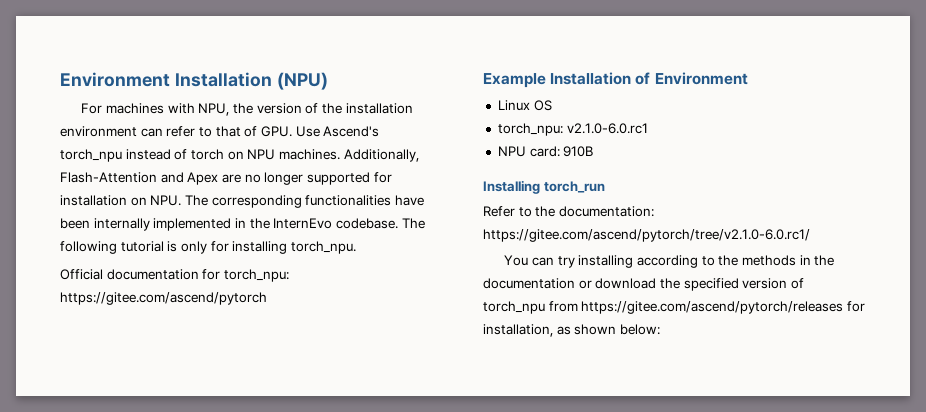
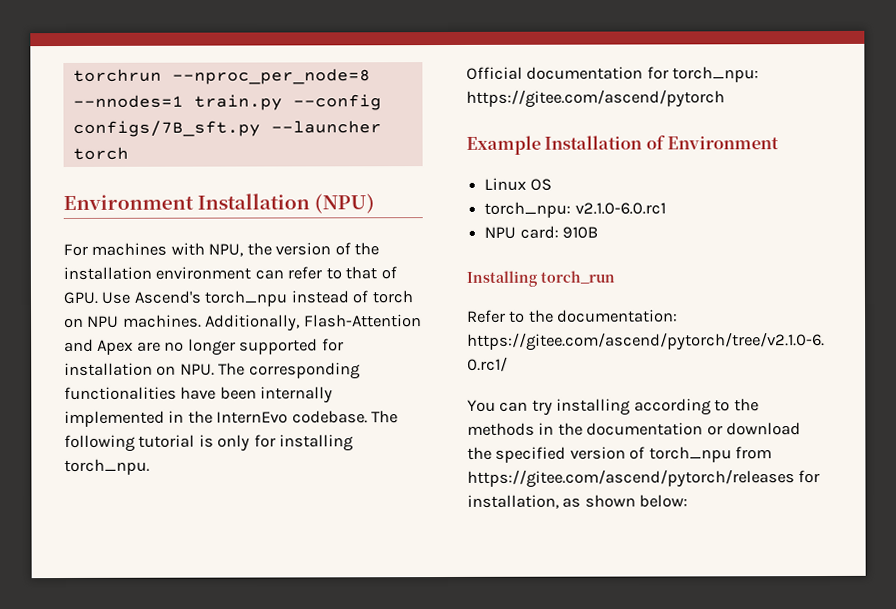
(60, 79) none -> [72,68,371,85] [72,94,382,111] [72,120,382,137] [72,146,129,160] torchrun --nproc_per_node=8 --nnodes=1 train.py --config configs/7B_sft.py --launcher torch //

